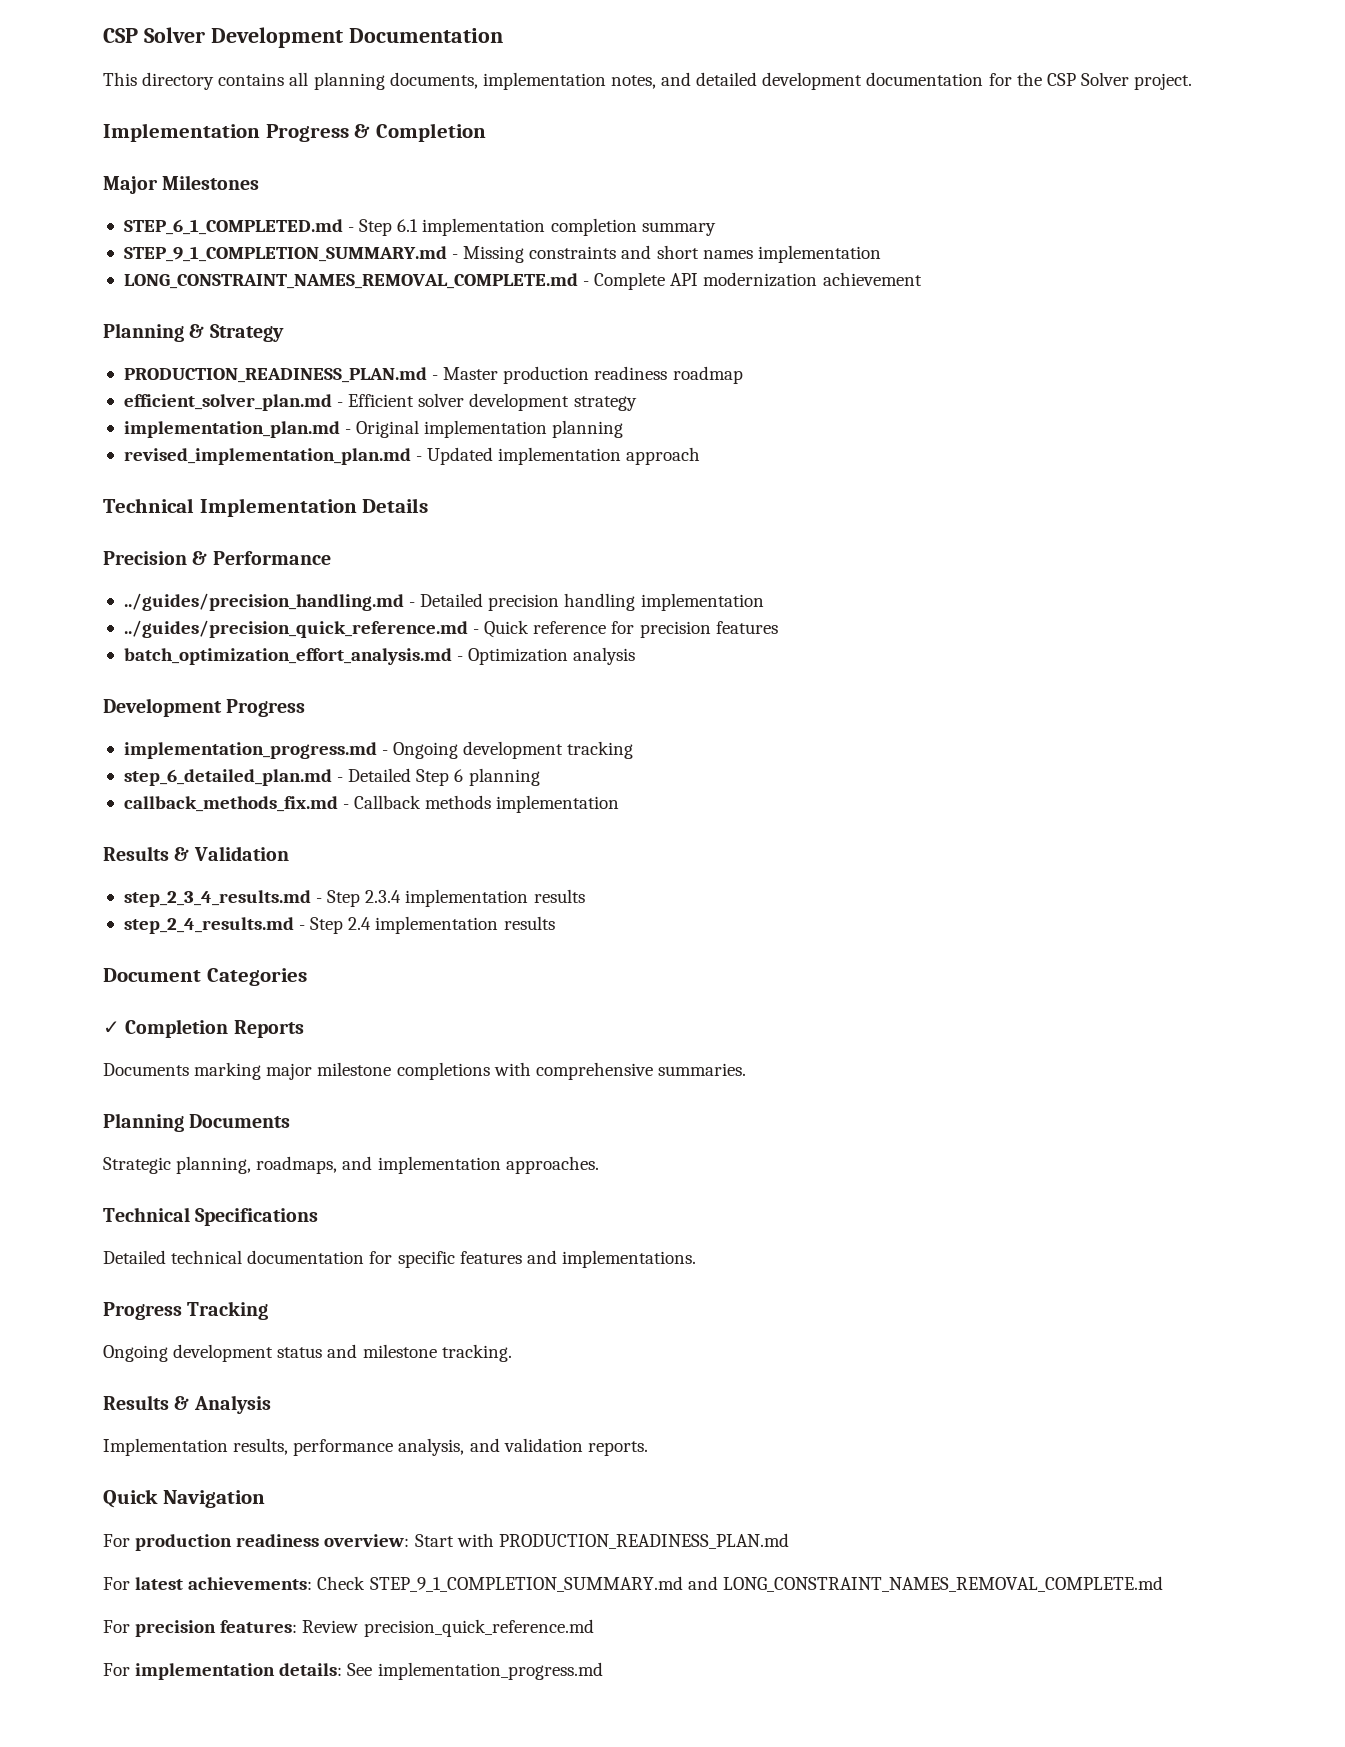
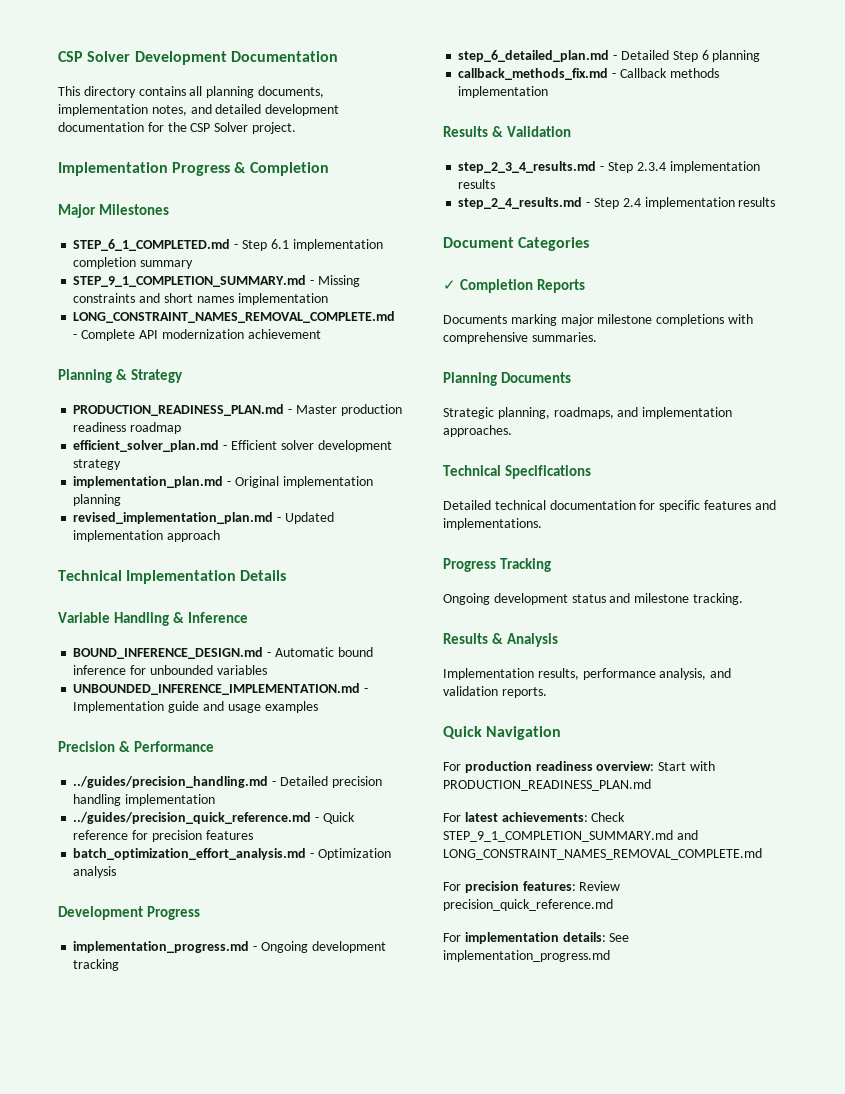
(429, 505) none -> [58,612,248,626] [73,647,373,659] [73,665,267,675] [73,683,369,695] [73,701,318,713] // Variable Handling & Inference // BOUND_INFERENCE_DESIGN.md - Automatic bound inference for unbounded variables // UNBOUNDED_INFERENCE_IMPLEMENTATION.md - Implementation guide and usage examples

